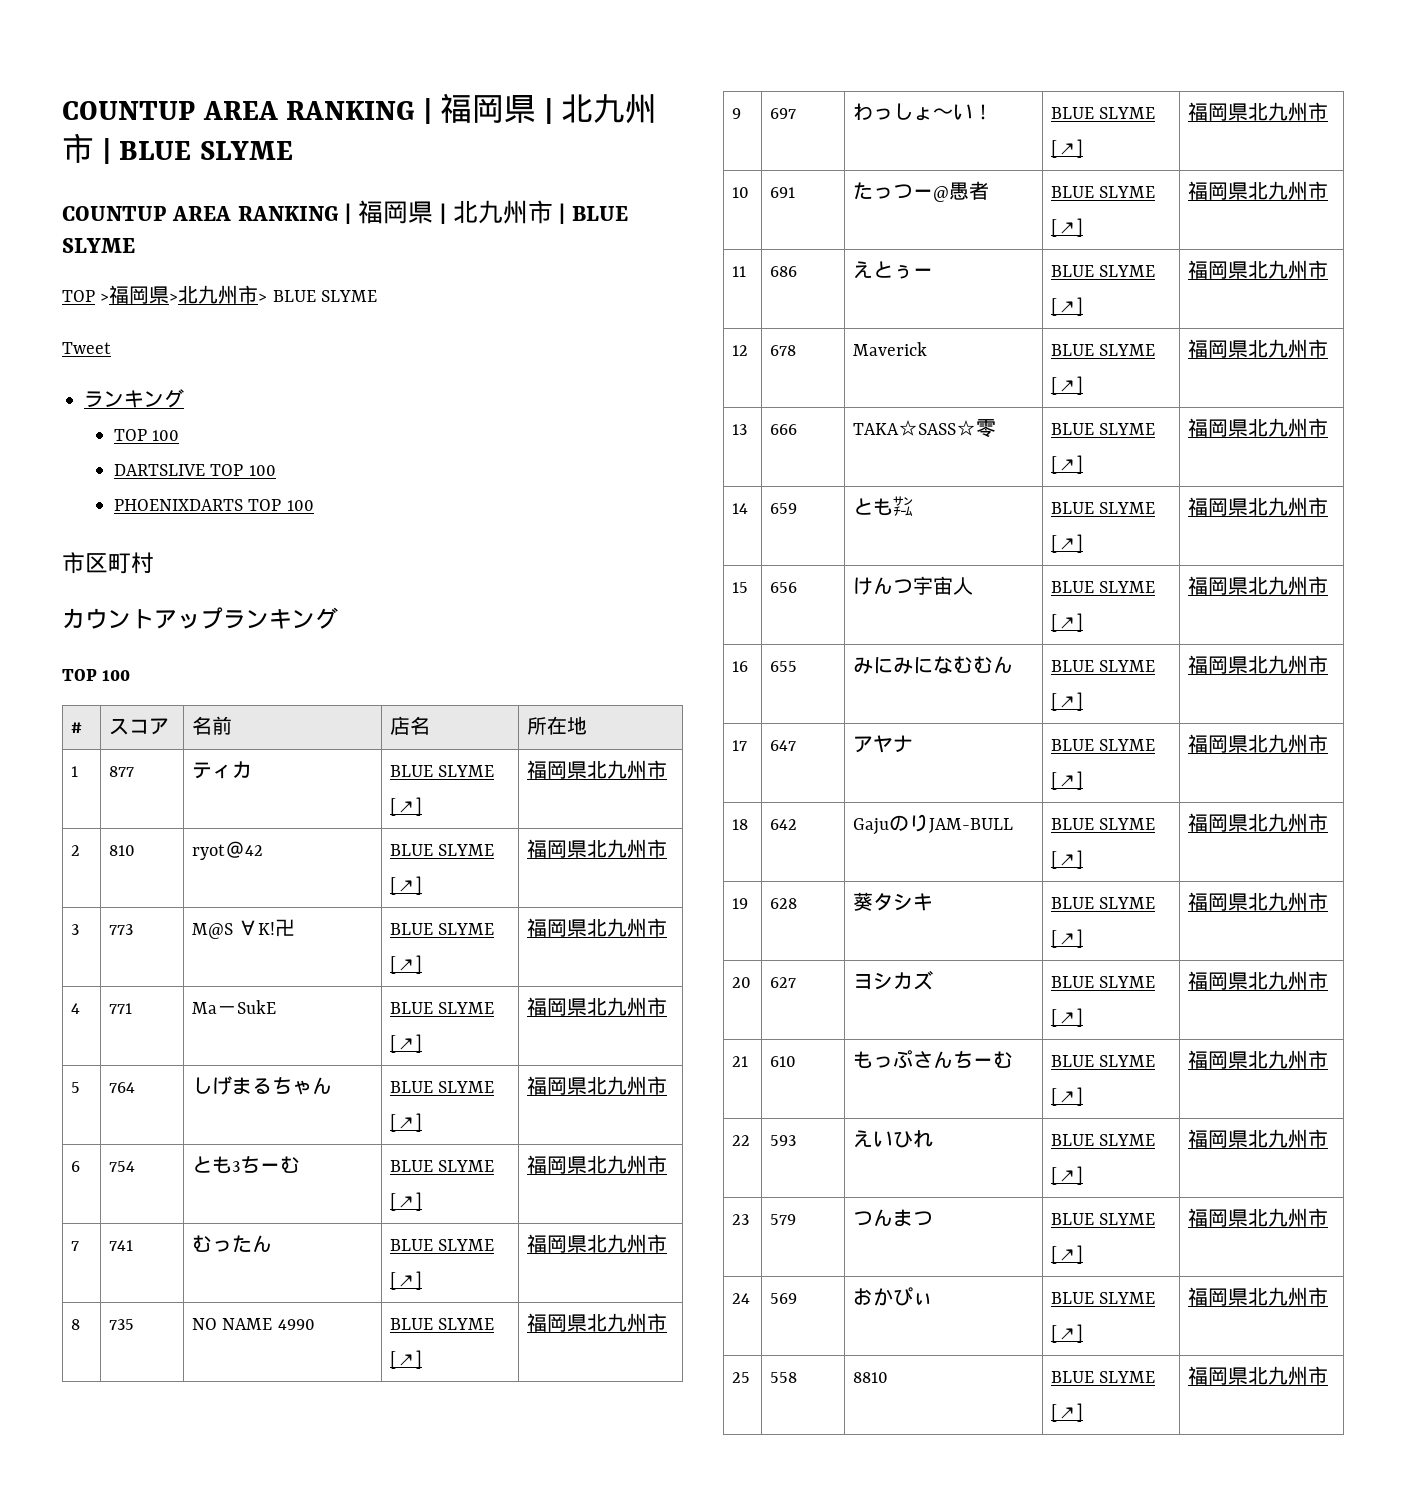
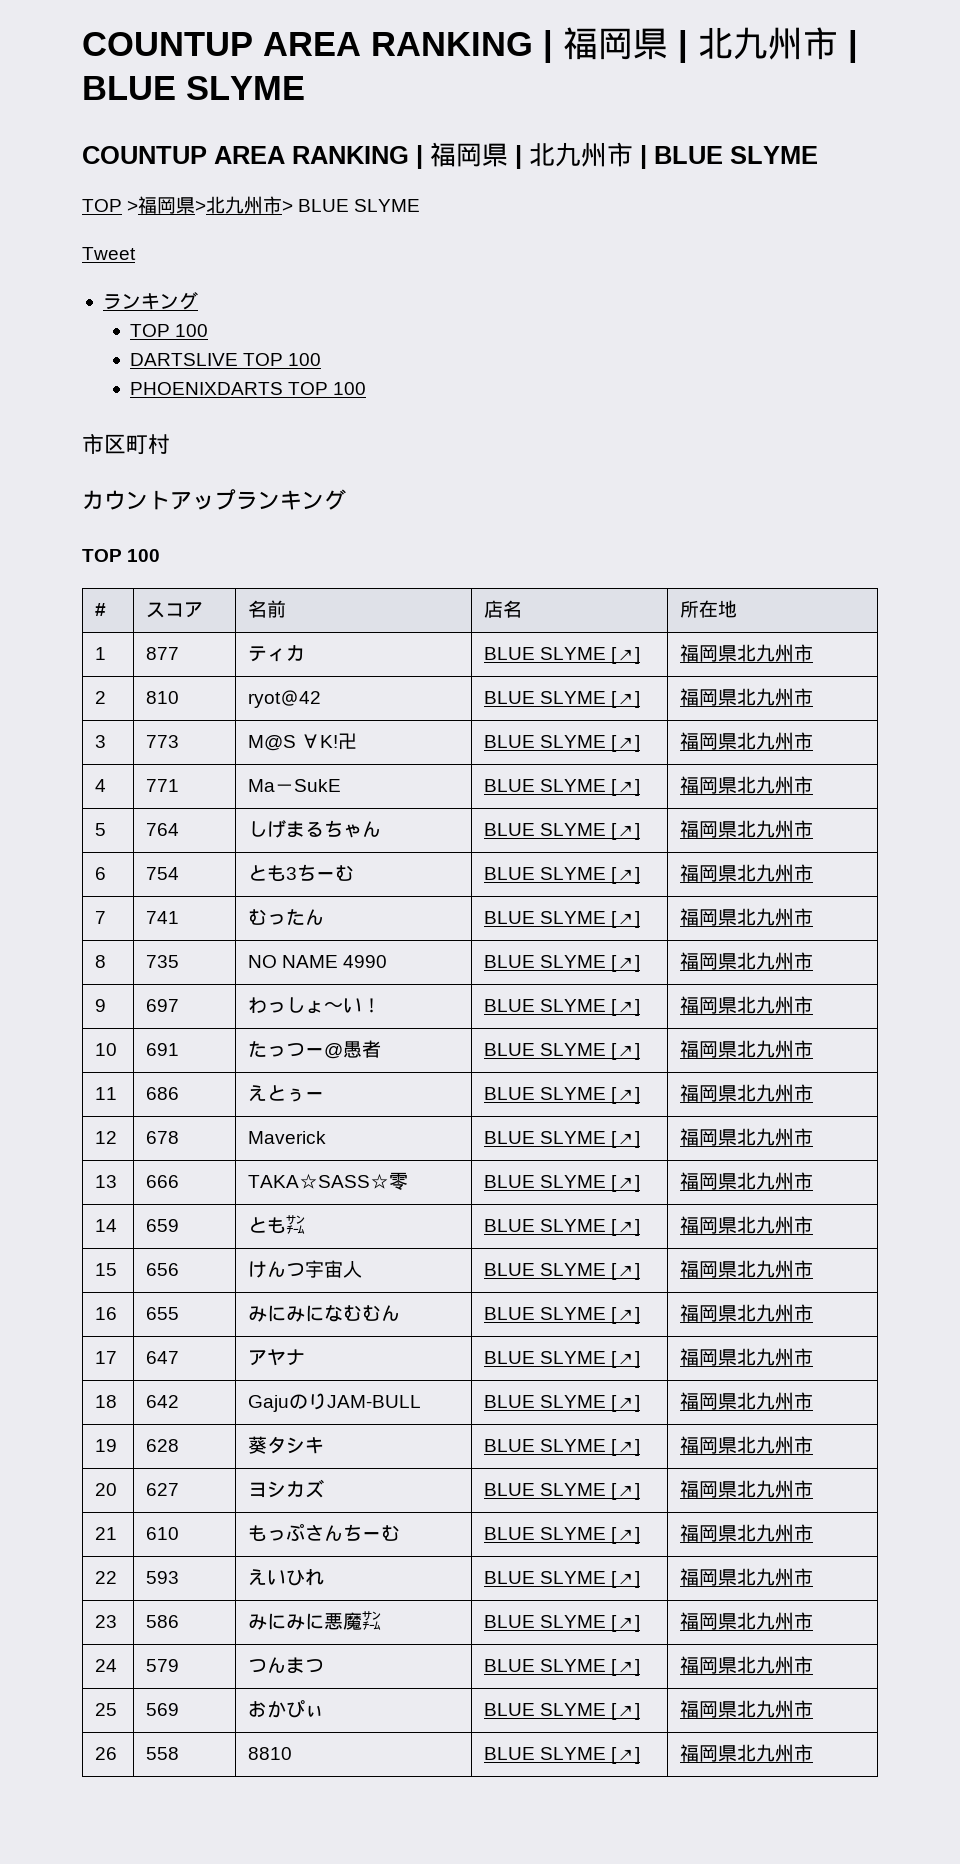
(750, 1219) none -> [145,1615,179,1628] [247,1611,381,1630] [483,1615,641,1632] [679,1612,813,1630] [94,1659,117,1672] | 586 | みにみに悪魔㌠ | BLUE SLYME [↗] | 福岡県北九州市 // 24
[732,1293,751,1304] 24 -> [94,1703,117,1716] 25
[732,1372,751,1383] 25 -> [94,1747,117,1760] 26

